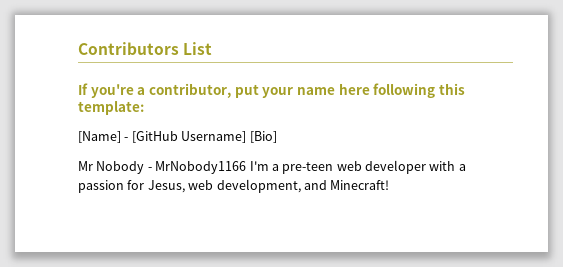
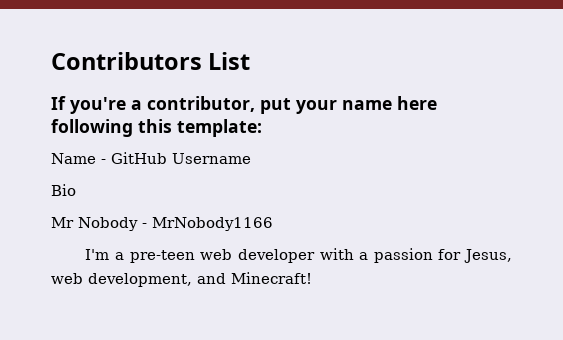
[78,131,277,143] [Name] - [GitHub Username] [Bio] -> [51,152,251,164] [51,184,76,196] Name - GitHub Username // Bio
(247, 167) none -> (273, 224) //

